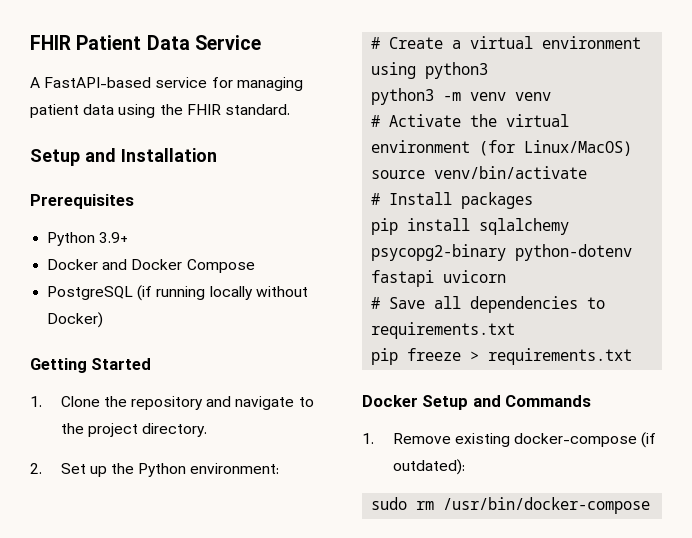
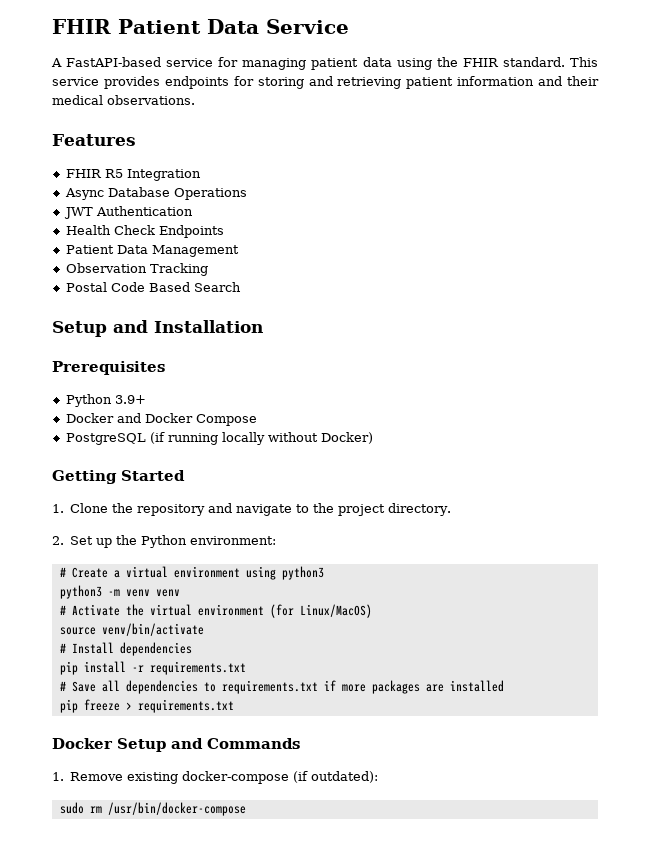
(290, 109) none -> [569,57,598,67] [52,76,599,89] [52,95,195,105] [52,134,136,146] [65,169,201,181] [64,187,247,200] [63,206,193,219] [65,225,224,238] [65,245,239,257] [65,263,208,276] [65,282,241,292] This service provides endpoints for storing and retrieving patient information and their medical observations. // Features // FHIR R5 Integration // Async Database Operations // JWT Authentication // Health Check Endpoints // Patient Data Management // Observation Tracking // Postal Code Based Search
[461,192,534,209] packages -> [119,642,192,656] dependencies
[479,218,570,235] [371,244,633,261] [371,270,507,287] sqlalchemy psycopg2-binary python-dotenv fastapi uvicorn -> [131,661,246,675] -r requirements.txt
(516, 330) none -> [323,680,504,694] if more packages are installed

